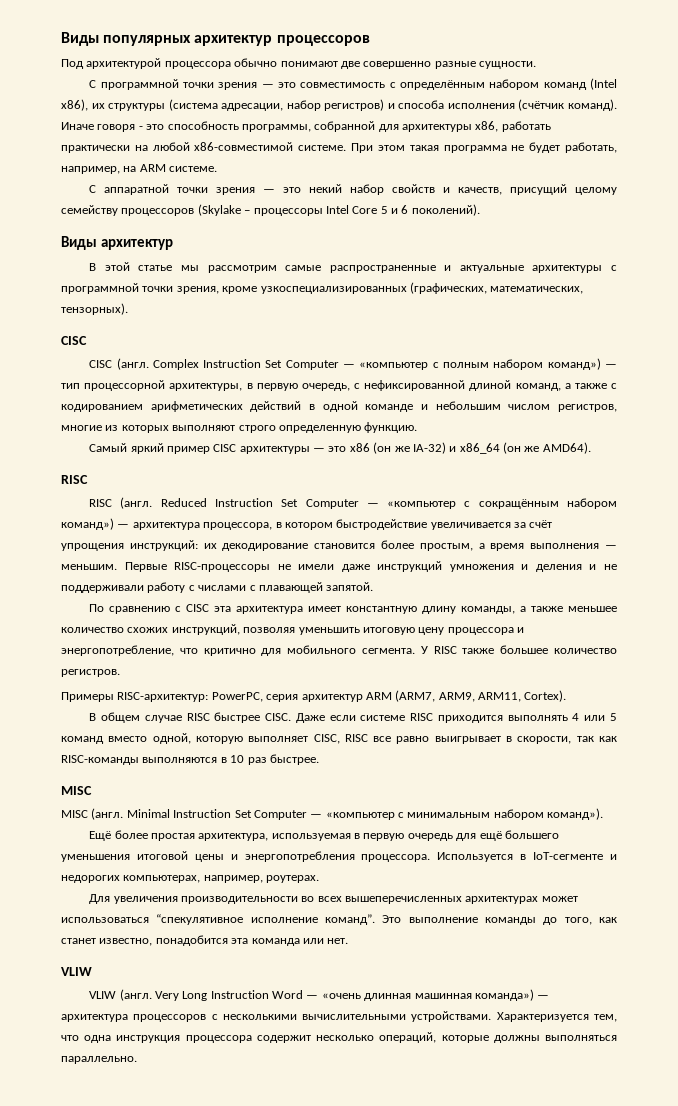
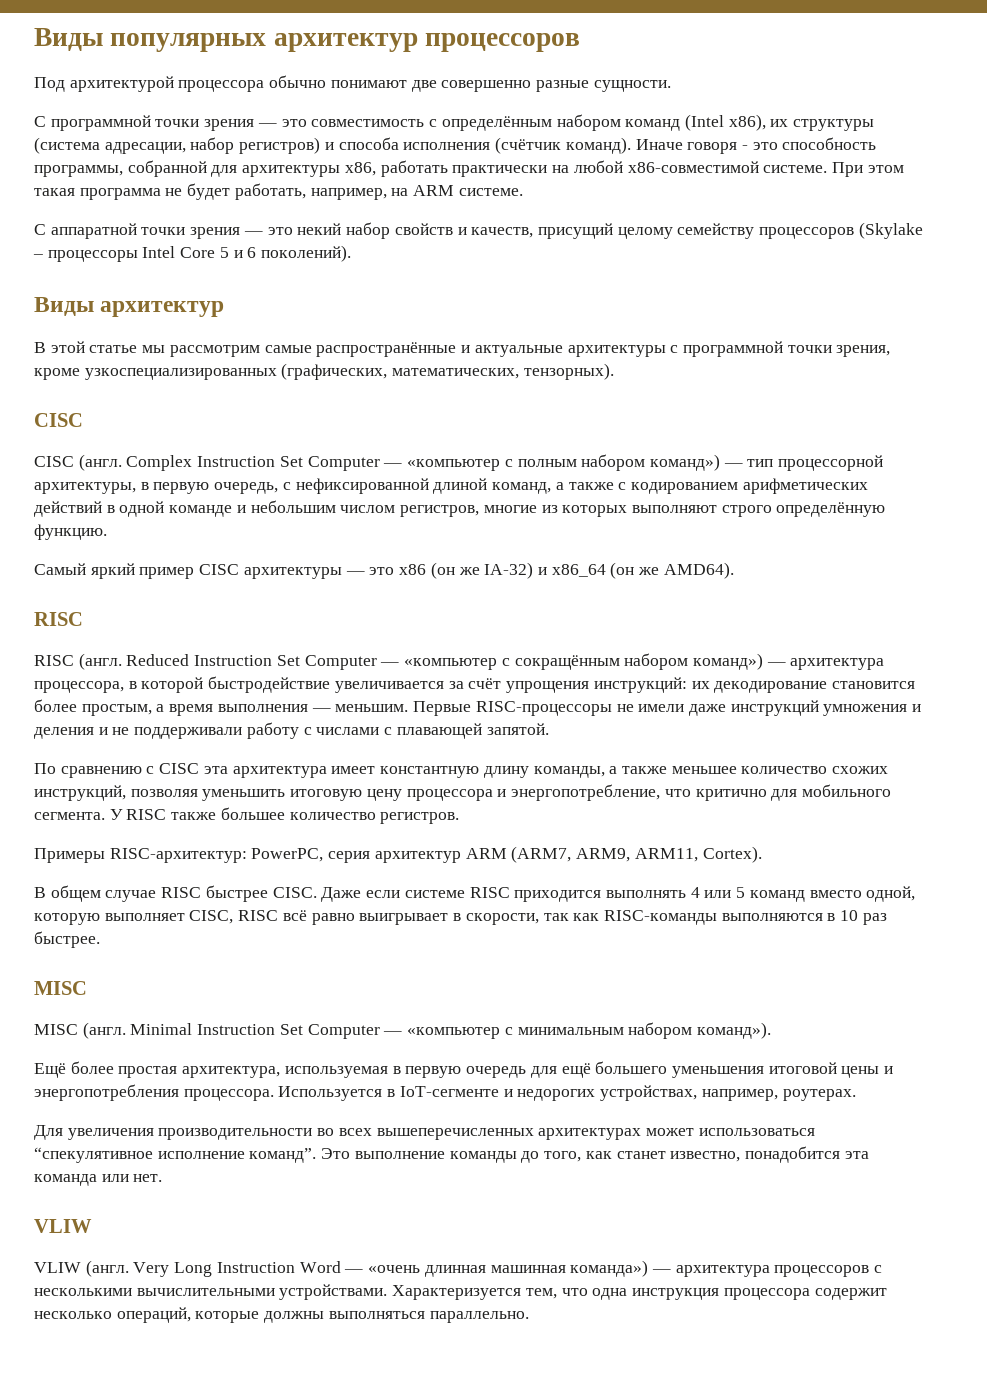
[329,265,436,273] распространенные -> [316,342,457,357] распространённые
[278,425,361,433] определенную -> [776,502,886,517] определённую
[284,522,333,530] котором -> [141,677,204,693] которой
[373,736,392,742] все -> [282,910,307,921] всё
[123,875,201,883] компьютерах, -> [600,1085,698,1101] устройствах,

